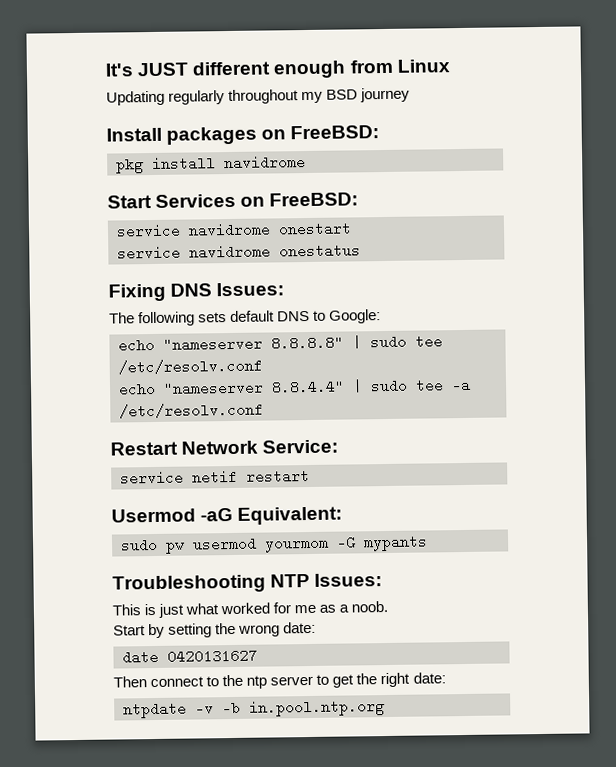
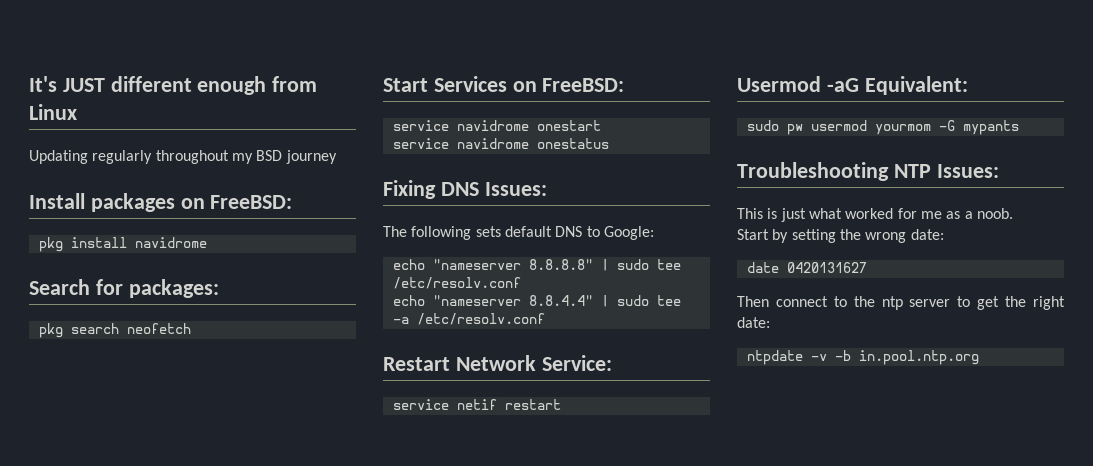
(306, 163) none -> [29,279,219,298] [38,323,191,338] // Search for packages: // pkg search neofetch

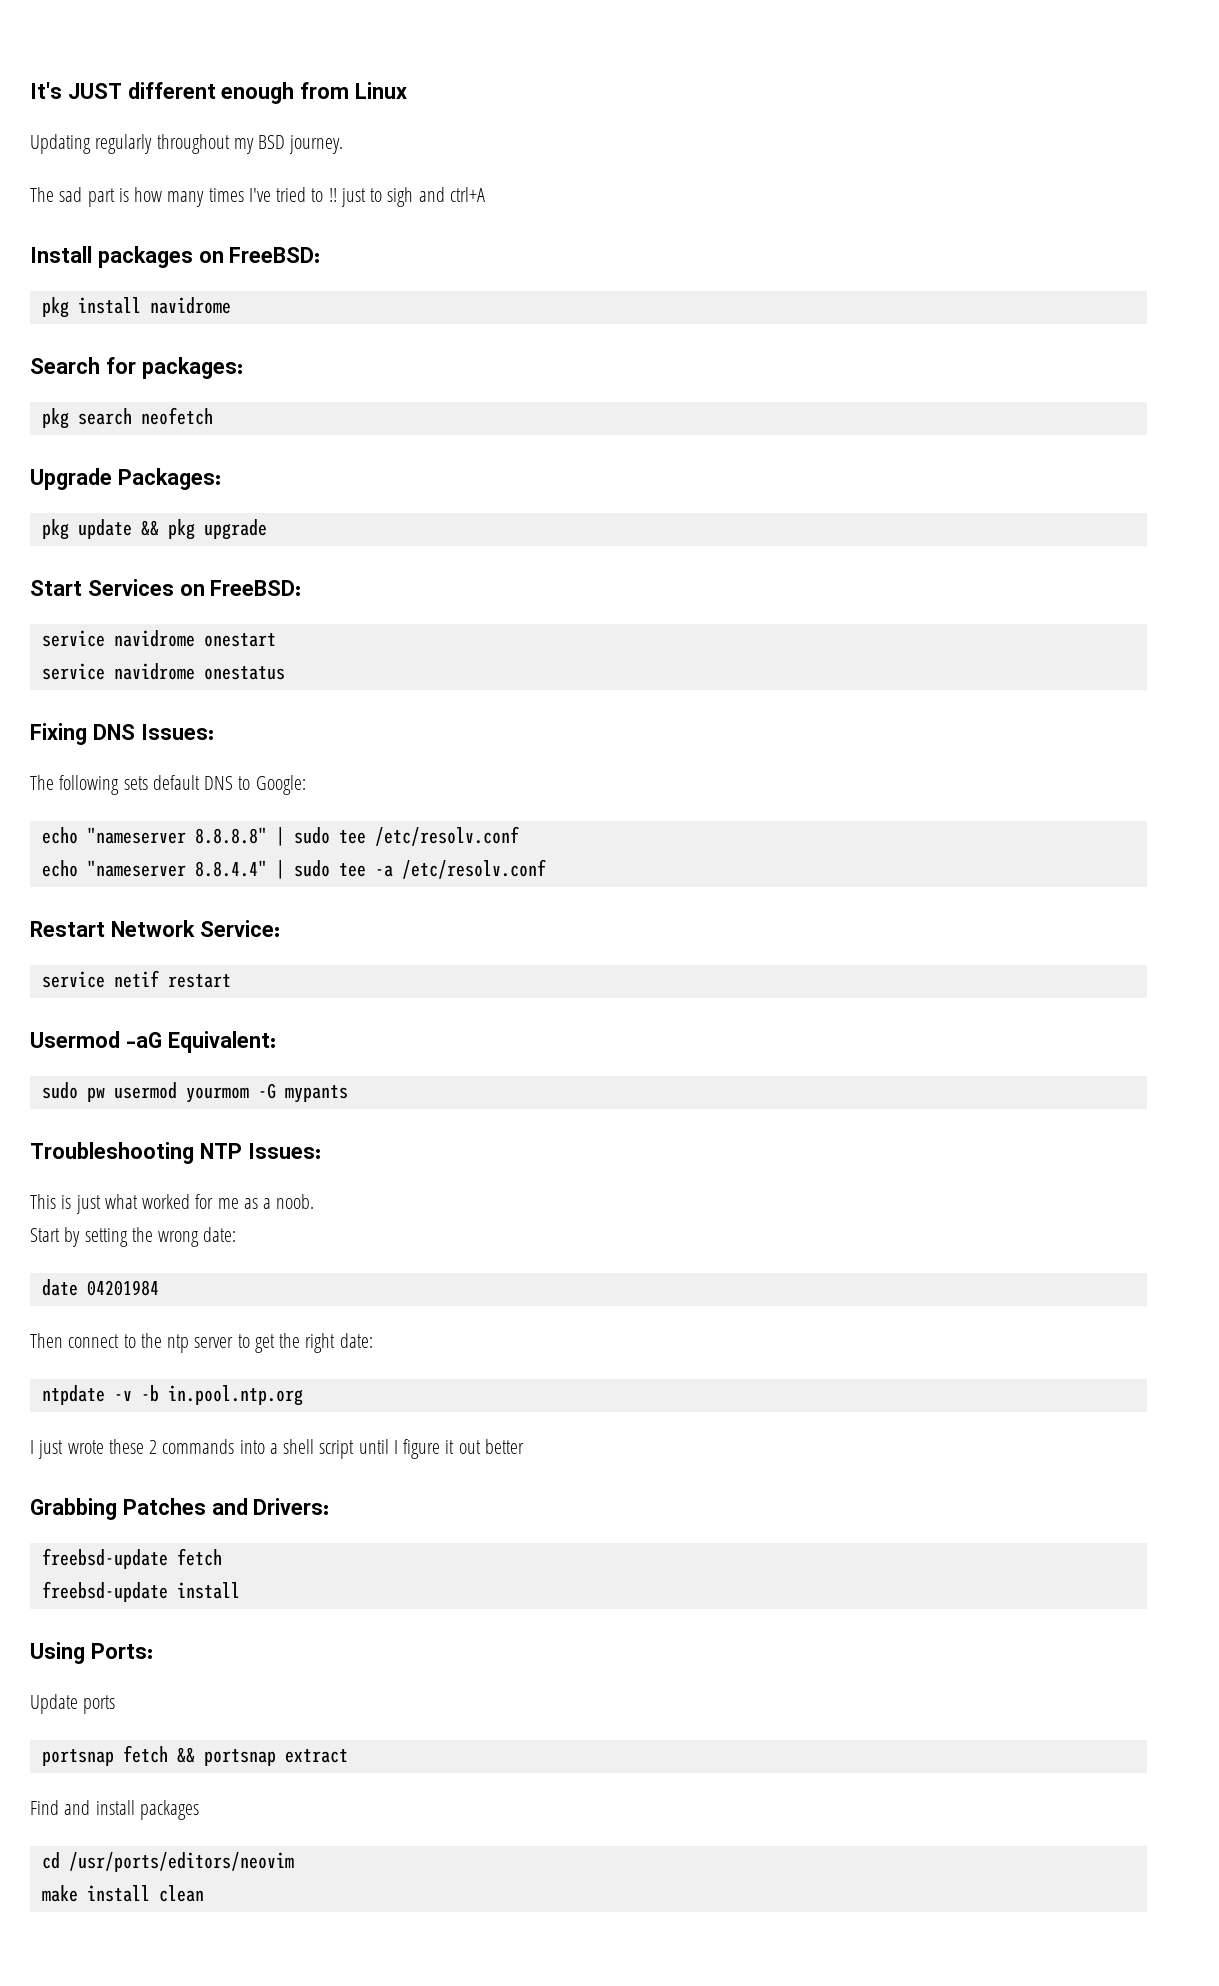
[285,150,337,164] journey -> [289,135,344,154] [30,187,485,207] journey. // The sad part is how many times I've tried to !! just to sigh and ctrl+A
(191, 328) none -> [30,468,221,490] [41,519,267,540] // Upgrade Packages: // pkg update && pkg upgrade
[786,262,867,273] 0420131627 -> [86,1280,159,1296] 04201984
(979, 357) none -> [30,1439,524,1459] [30,1498,330,1520] [41,1548,222,1569] [41,1581,240,1602] [30,1642,153,1664] [30,1694,116,1714] [41,1745,348,1766] [30,1800,199,1820] [41,1852,294,1872] [41,1885,204,1902] // I just wrote these 2 commands into a shell script until I figure it out better // Grabbing Patches and Drivers: // freebsd-update fetch // freebsd-update install // Using Ports: // Update ports // portsnap fetch && portsnap extract // Find and install packages // cd /usr/ports/editors/neovim // make install clean

